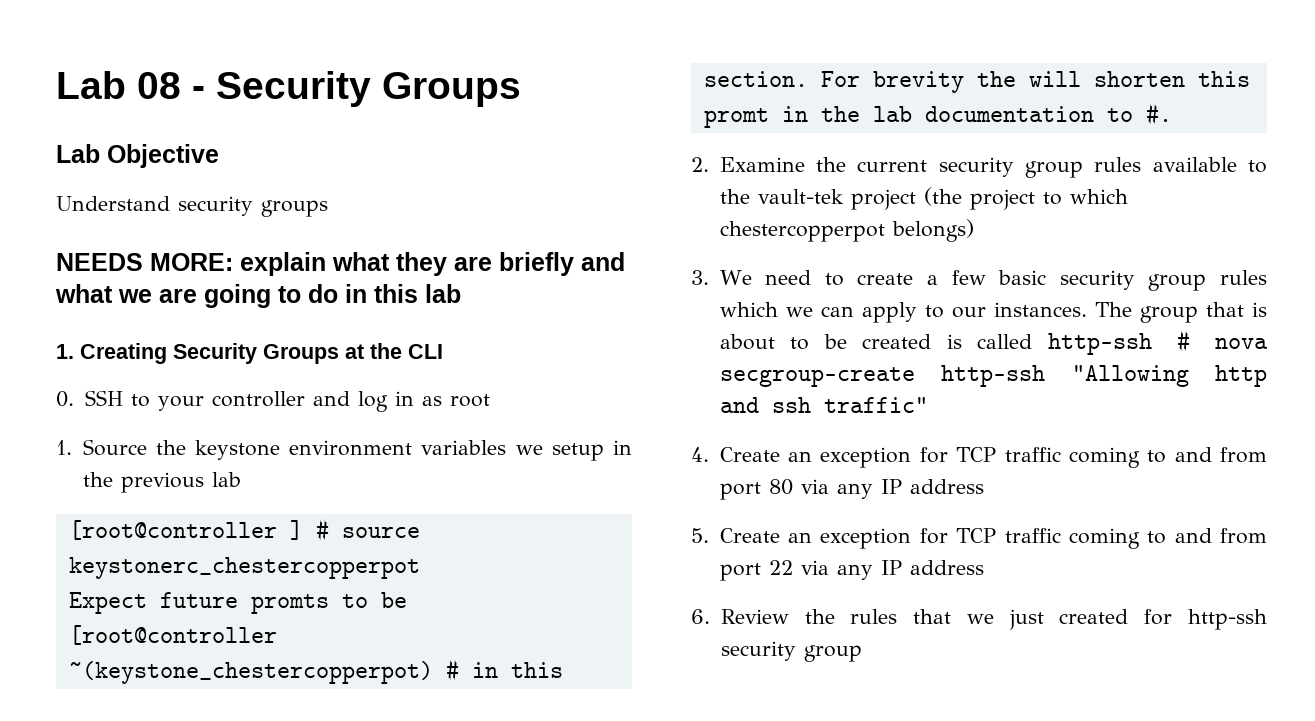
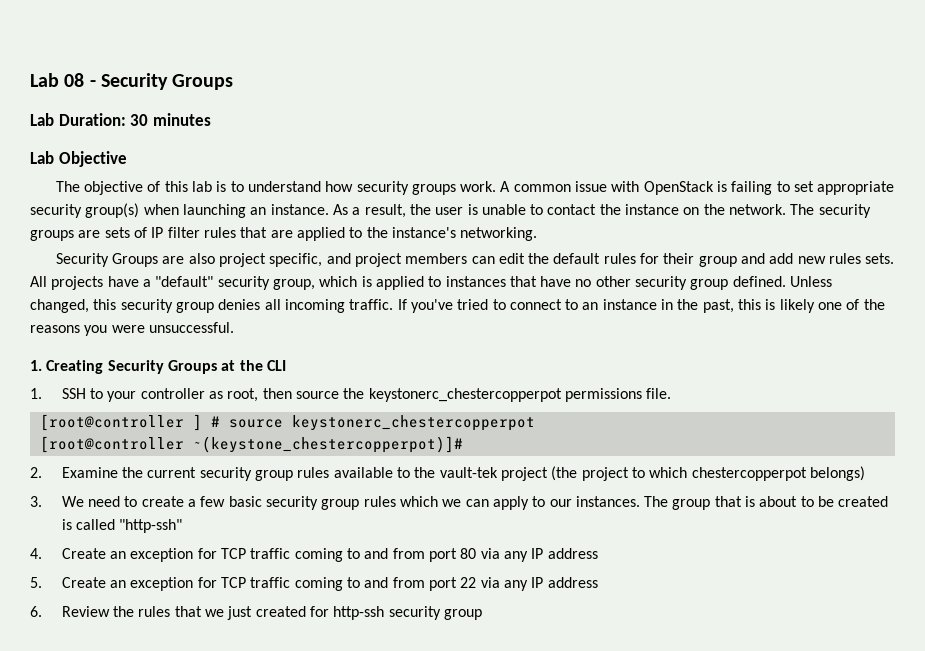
[107,144,219,168] [56,196,328,217] [56,252,625,276] [55,284,461,308] Objective // Understand security groups // NEEDS MORE: explain what they are briefly and what we are going to do in this lab -> [58,113,211,126] [30,151,127,167] [55,181,895,195] [30,203,871,218] [30,227,538,241] [55,253,895,267] [30,276,833,290] [30,299,885,313] [30,322,234,336] Duration: 30 minutes // Lab Objective // The objective of this lab is to understand how security groups work. A common issue with OpenStack is failing to set appropriate security group(s) when launching an instance. As a result, the user is unable to contact the instance on the network. The security groups are sets of IP filter rules that are applied to the instance's networking. // Security Groups are also project specific, and project members can edit the default rules for their group and add new rules sets. All projects have a "default" security group, which is applied to instances that have no other security group defined. Unless changed, this security group denies all incoming traffic. If you've tried to connect to an instance in the past, this is likely one of the reasons you were unsuccessful.
[56,391,74,407] 0. -> [30,388,42,399] 1.
[312,391,490,412] [56,439,633,461] [82,472,241,493] and log in as root // 1. Source the keystone environment variables we setup in the previous lab -> [209,388,672,402] as root, then source the keystonerc_chestercopperpot permissions file.
[68,592,407,614] [68,625,277,645] [68,659,563,684] [703,71,1250,93] [703,103,1172,128] Expect future promts to be [root@controller ~(keystone_chestercopperpot) # in this section. For brevity the will shorten this promt in the lab documentation to #. -> [39,436,463,453] [root@controller ~(keystone_chestercopperpot)]#
[1047,330,1268,355] [719,365,1267,387] [719,397,928,413] http-ssh # nova secgroup-create http-ssh "Allowing http and ssh traffic" -> [119,519,183,533] "http-ssh"

